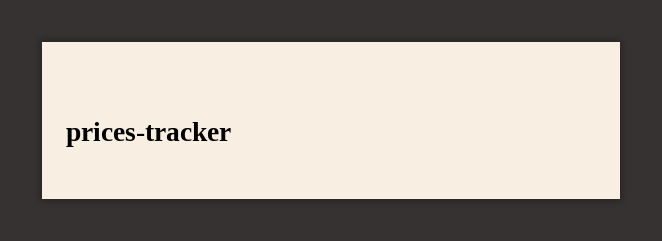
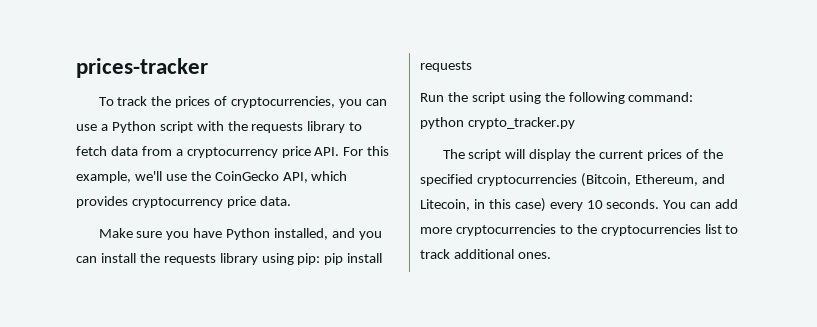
(231, 134) none -> [98,96,387,108] [76,121,363,133] [76,146,390,158] [76,171,348,183] [76,196,291,208] [98,228,382,240] [76,253,383,265] [420,61,472,72] [420,92,694,104] [420,117,575,129] [442,149,723,161] [420,173,725,187] [420,198,739,212] [420,224,739,236] [420,249,551,259] // To track the prices of cryptocurrencies, you can use a Python script with the requests library to fetch data from a cryptocurrency price API. For this example, we'll use the CoinGecko API, which provides cryptocurrency price data. // Make sure you have Python installed, and you can install the requests library using pip: pip install requests // Run the script using the following command: python crypto_tracker.py // The script will display the current prices of the specified cryptocurrencies (Bitcoin, Ethereum, and Litecoin, in this case) every 10 seconds. You can add more cryptocurrencies to the cryptocurrencies list to track additional ones.

